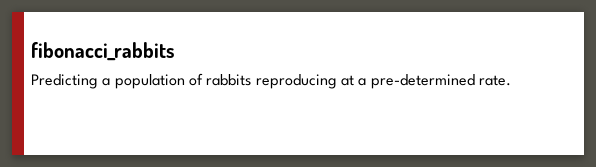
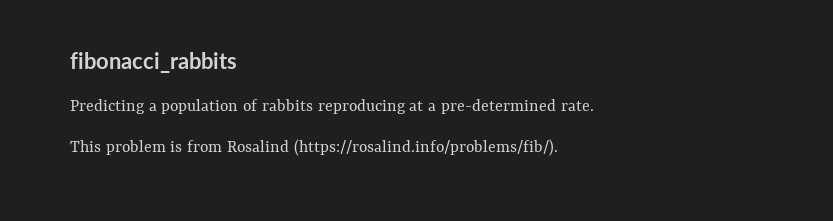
(511, 80) none -> [70,139,558,156] // This problem is from Rosalind (https://rosalind.info/problems/fib/).

